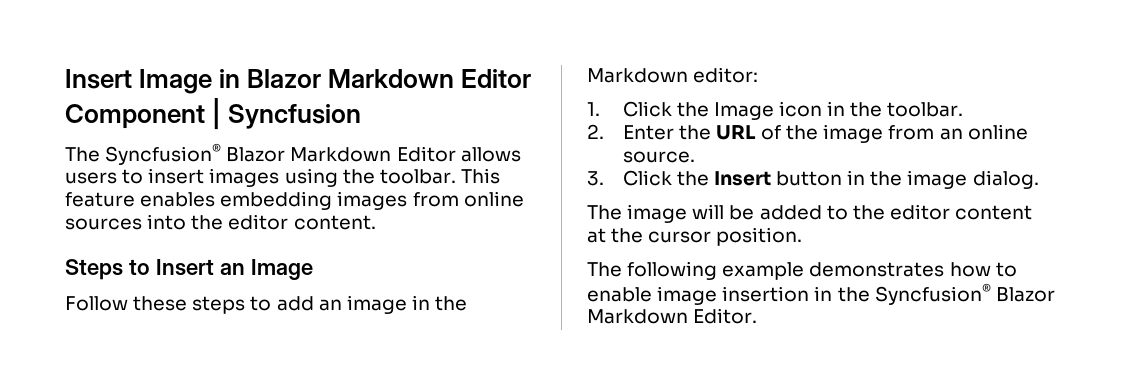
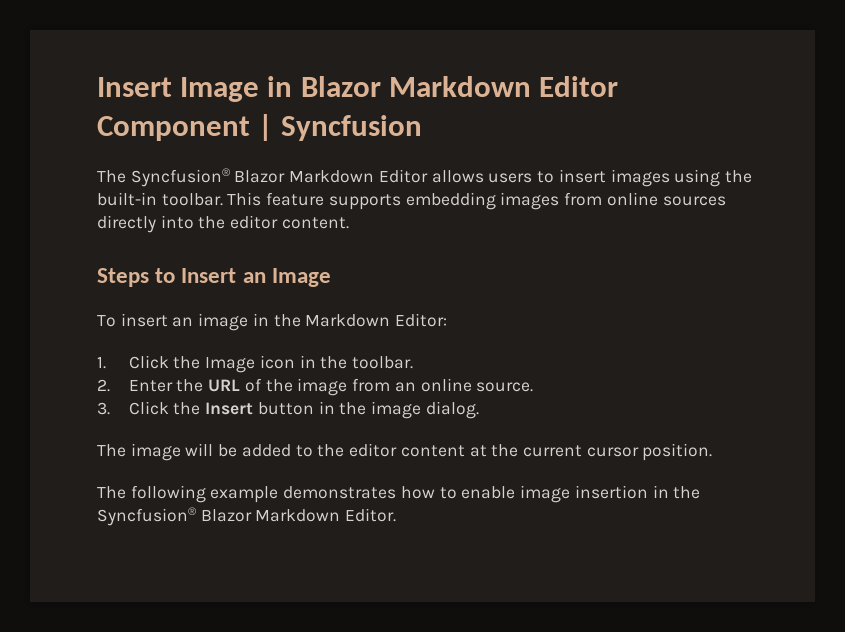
(375, 176) none -> [97,192,157,206] built-in
[140,192,216,207] enables -> [328,194,401,210] supports
(142, 224) none -> [97,215,156,233] directly
[65,296,314,314] Follow these steps to add -> [97,313,168,327] To insert
[693,67,759,83] editor: -> [395,313,448,327] Editor:
(644, 235) none -> [522,445,582,457] current

